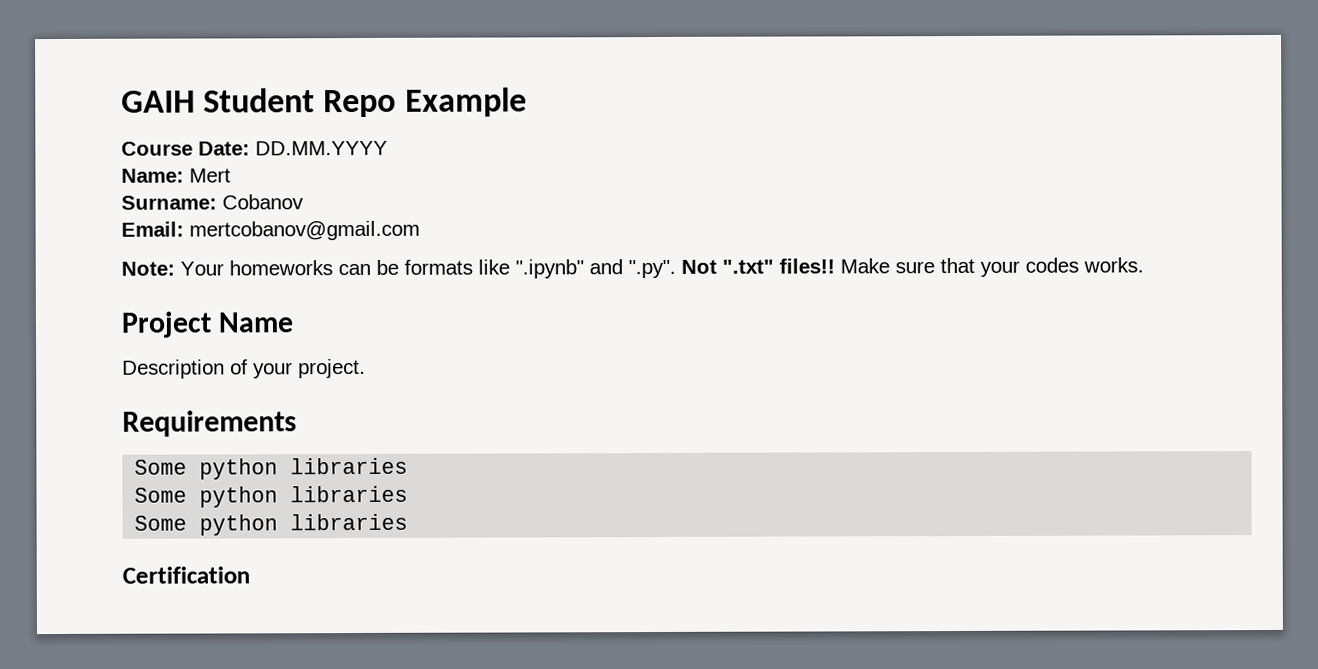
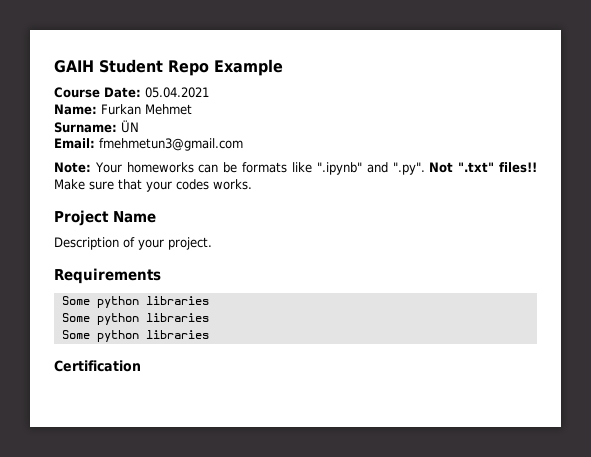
[255,140,388,156] DD.MM.YYYY -> [145,87,209,98] 05.04.2021
[189,168,231,183] Mert -> [101,104,192,115] Furkan Mehmet
[222,194,304,210] Cobanov -> [121,120,139,133] ÜN
[189,220,420,241] mertcobanov@gmail.com -> [99,138,243,151] fmehmetun3@gmail.com

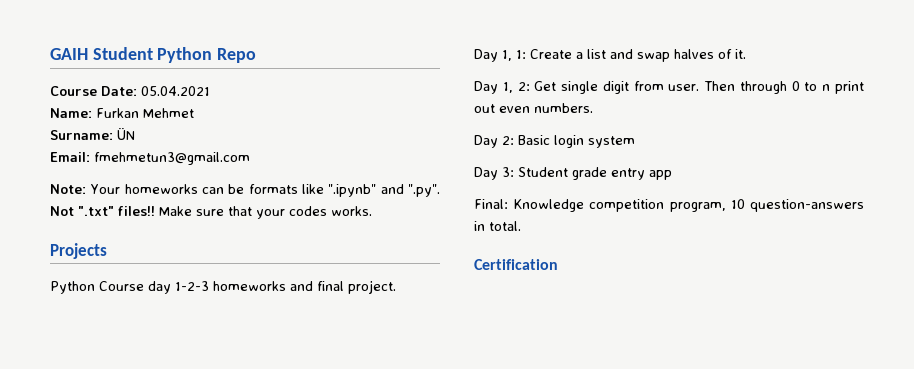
(163, 66) none -> [157,47,213,63] Python
[214,59,283,76] Example -> (257, 55) none
[54,210,156,226] [54,237,212,250] [54,268,161,284] [61,296,209,308] [61,313,209,325] [61,330,209,342] Project Name // Description of your project. // Requirements // Some python libraries // Some python libraries // Some python libraries -> [50,243,107,259] [50,280,396,294] [474,49,746,62] [474,81,864,94] [474,103,593,113] [474,135,635,148] [474,167,672,180] [474,199,864,212] [474,221,521,231] Projects // Python Course day 1-2-3 homeworks and final project. // Day 1, 1: Create a list and swap halves of it. // Day 1, 2: Get single digit from user. Then through 0 to n print out even numbers. // Day 2: Basic login system // Day 3: Student grade entry app // Final: Knowledge competition program, 10 question-answers in total.

